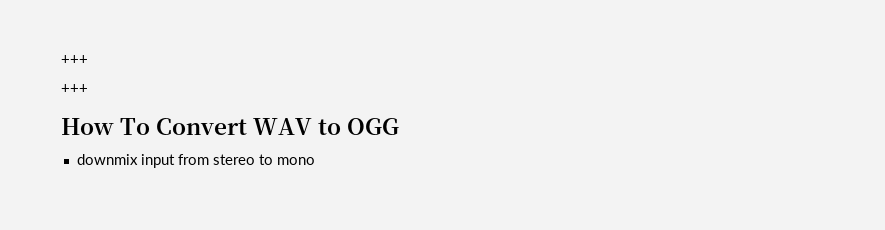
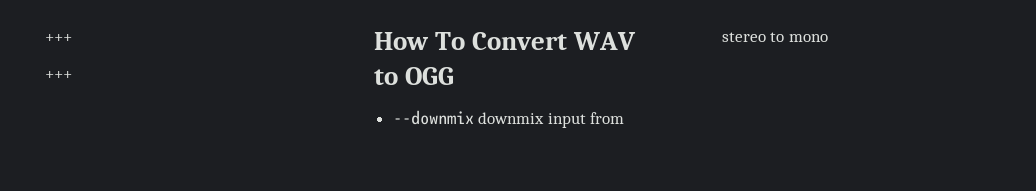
(400, 126) none -> [392,110,474,125] --downmix

